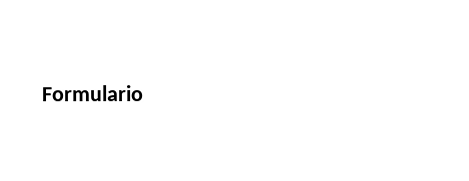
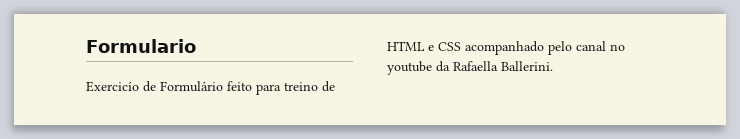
(144, 93) none -> [86,81,335,95] [387,41,625,55] [387,61,553,75] // Exercicío de Formulário feito para treino de HTML e CSS acompanhado pelo canal no youtube da Rafaella Ballerini.

